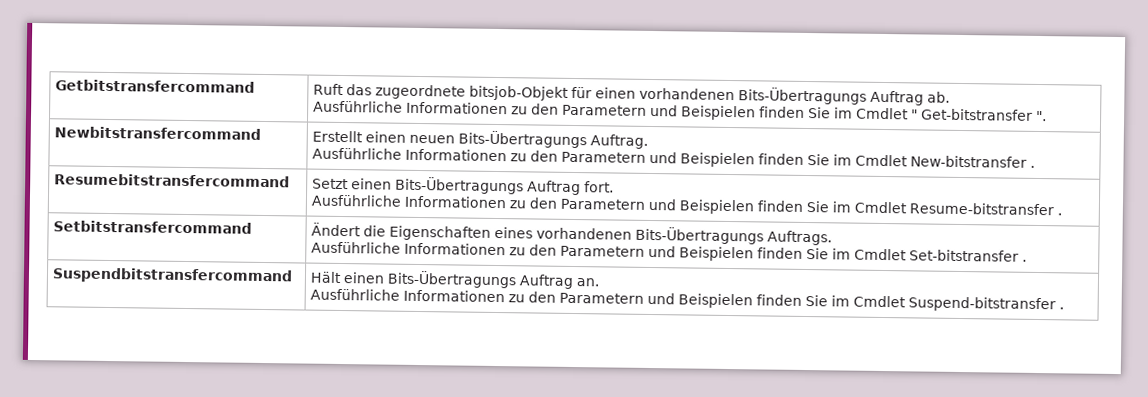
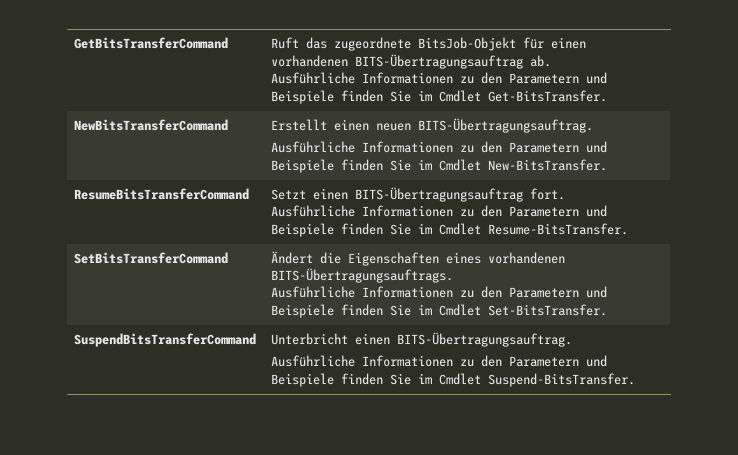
[55,79,256,93] Getbitstransfercommand -> [74,37,229,49] GetBitsTransferCommand
[469,85,570,101] bitsjob-Objekt -> [418,37,517,51] BitsJob-Objekt
[738,87,925,106] Bits-Übertragungs Auftrag -> [355,54,524,69] BITS-Übertragungsauftrag
[681,105,1048,122] [54,126,262,140] Beispielen finden Sie im Cmdlet " Get-bitstransfer ". // Newbitstransfercommand -> [271,90,608,104] [74,119,229,131] Beispiele finden Sie im Cmdlet Get-BitsTransfer. // NewBitsTransferCommand
[458,130,649,149] [312,147,1036,168] [54,173,291,188] Bits-Übertragungs Auftrag. // Ausführliche Informationen zu den Parametern und Beispielen finden Sie im Cmdlet New-bitstransfer . // Resumebitstransfercommand -> [418,118,594,133] [271,141,608,153] [271,159,608,173] [74,188,250,200] BITS-Übertragungsauftrag. // Ausführliche Informationen zu den Parametern und Beispiele finden Sie im Cmdlet New-BitsTransfer. // ResumeBitsTransferCommand
[395,176,582,196] Bits-Übertragungs Auftrag -> [355,187,524,202] BITS-Übertragungsauftrag
[679,199,1063,216] [53,220,253,234] Beispielen finden Sie im Cmdlet Resume-bitstransfer . // Setbitstransfercommand -> [271,223,629,237] [74,252,229,264] Beispiele finden Sie im Cmdlet Resume-BitsTransfer. // SetBitsTransferCommand
[635,226,833,246] [311,241,1028,262] [52,267,294,285] [310,270,600,290] [310,288,1065,313] Bits-Übertragungs Auftrags. // Ausführliche Informationen zu den Parametern und Beispielen finden Sie im Cmdlet Set-bitstransfer . // Suspendbitstransfercommand | Hält einen Bits-Übertragungs Auftrag an. // Ausführliche Informationen zu den Parametern und Beispielen finden Sie im Cmdlet Suspend-bitstransfer . -> [271,268,454,283] [271,286,608,298] [271,304,608,318] [74,333,257,347] [271,332,573,347] [271,355,608,367] [271,373,636,387] BITS-Übertragungsauftrags. // Ausführliche Informationen zu den Parametern und Beispiele finden Sie im Cmdlet Set-BitsTransfer. // SuspendBitsTransferCommand | Unterbricht einen BITS-Übertragungsauftrag. // Ausführliche Informationen zu den Parametern und Beispiele finden Sie im Cmdlet Suspend-BitsTransfer.

